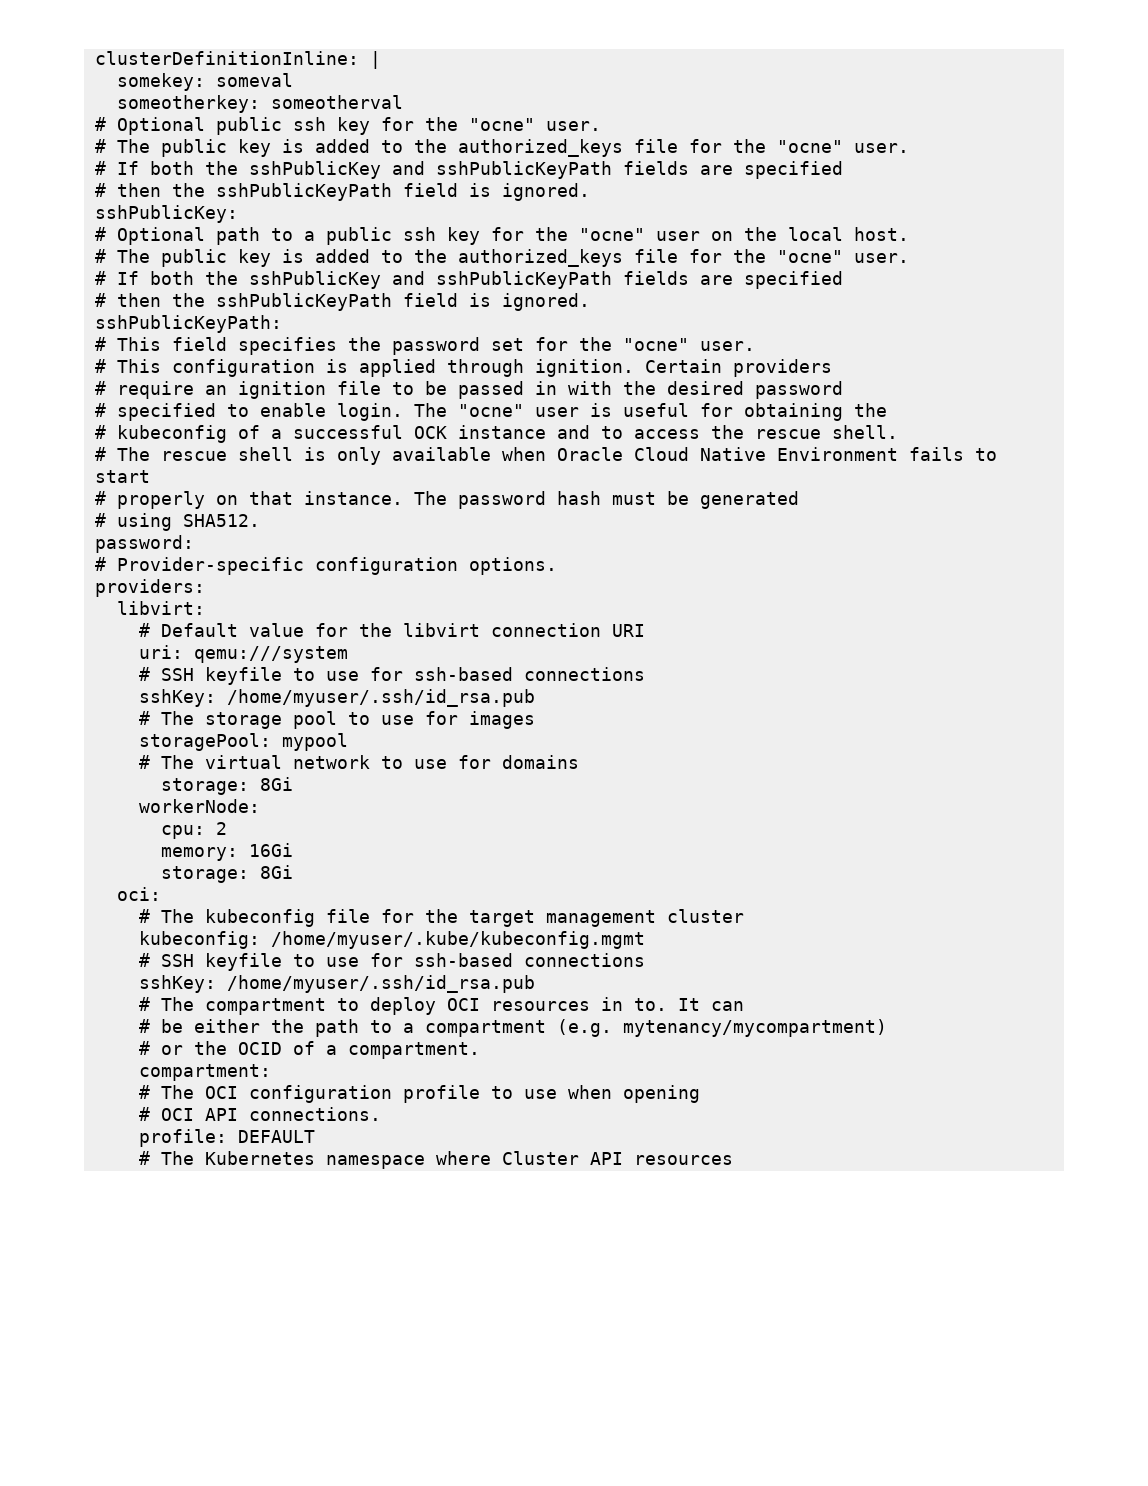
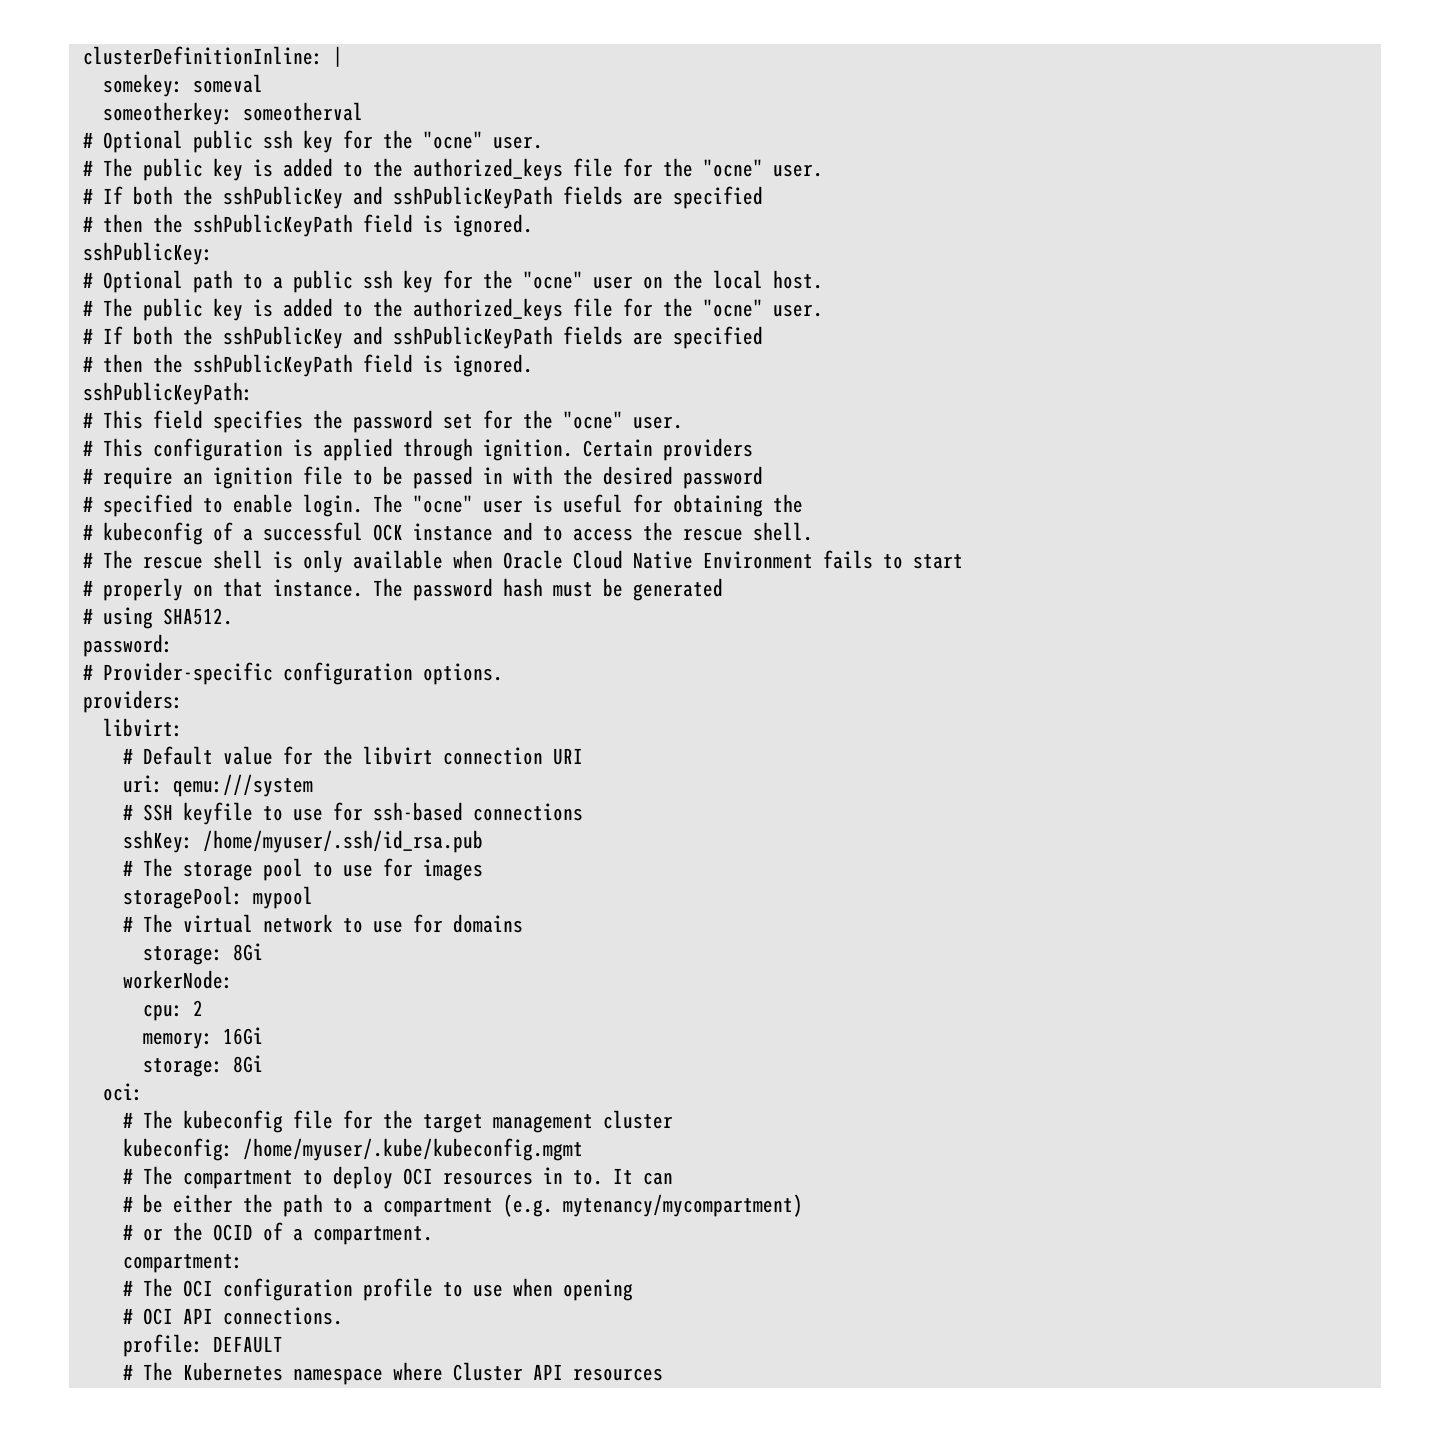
[139,953,646,971] [139,975,536,993] // # SSH keyfile to use for ssh-based connections // sshKey: /home/myuser/.ssh/id_rsa.pub -> (583, 1149) none

